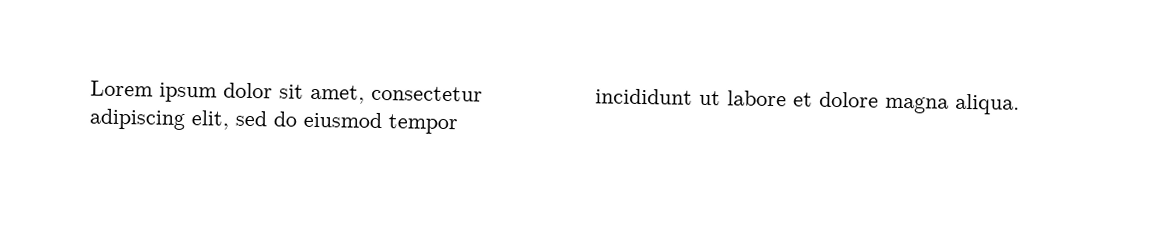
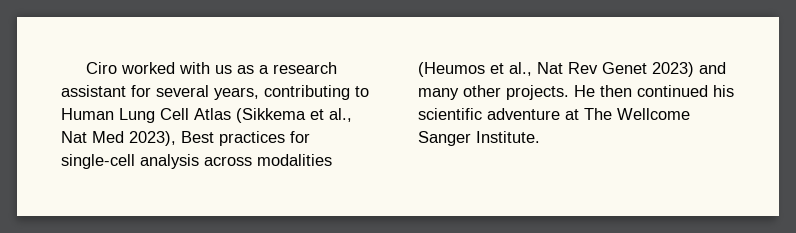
[90,80,483,104] [89,108,458,135] [595,88,1020,115] Lorem ipsum dolor sit amet, consectetur adipiscing elit, sed do eiusmod tempor incididunt ut labore et dolore magna aliqua. -> [86,62,338,74] [61,85,369,100] [61,108,352,123] [61,131,310,146] [61,154,332,169] [418,62,726,77] [418,85,734,100] [418,108,690,120] [418,131,540,146] Ciro worked with us as a research assistant for several years, contributing to Human Lung Cell Atlas (Sikkema et al., Nat Med 2023), Best practices for single-cell analysis across modalities (Heumos et al., Nat Rev Genet 2023) and many other projects. He then continued his scientific adventure at The Wellcome Sanger Institute.

